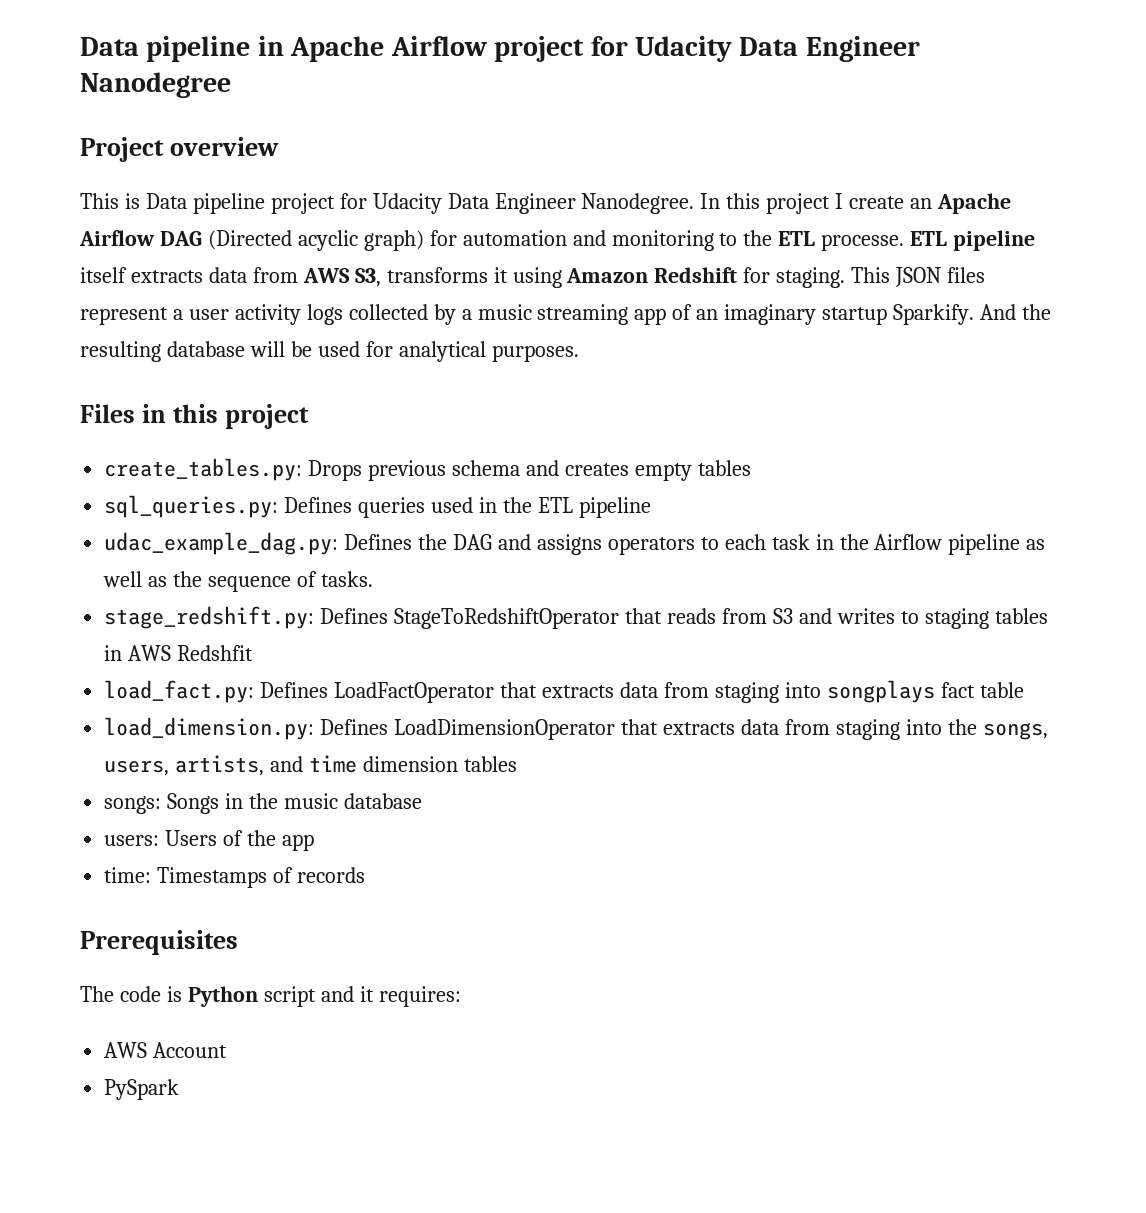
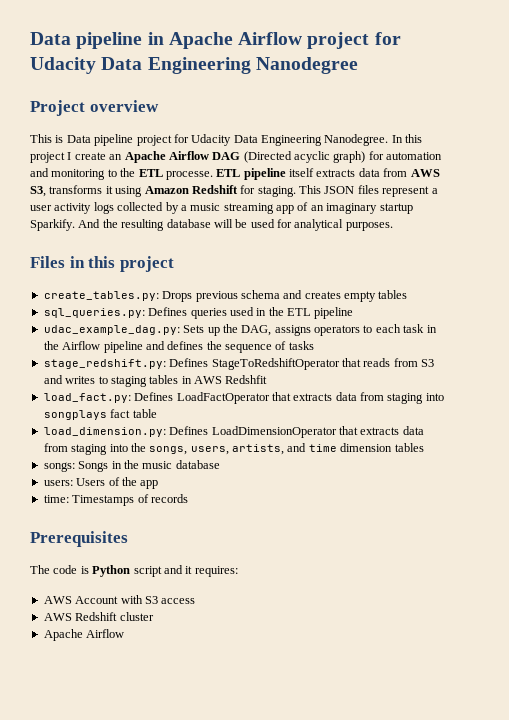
[805,36,920,62] Engineer -> [147,57,251,74] Engineering
[494,193,576,214] Engineer -> [261,135,322,146] Engineering
[344,534,531,550] Defines the DAG and -> [183,324,272,336] Sets up the DAG,
[1026,539,1046,550] [103,571,168,587] as well as -> [145,341,204,350] and defines
[320,571,373,587] tasks. -> [288,341,314,350] tasks
[104,1079,180,1100] // PySpark -> [120,595,196,604] [43,612,154,621] [43,629,125,641] with S3 access // AWS Redshift cluster // Apache Airflow

